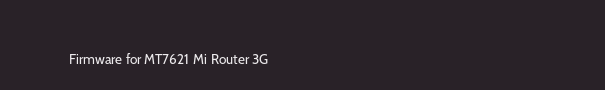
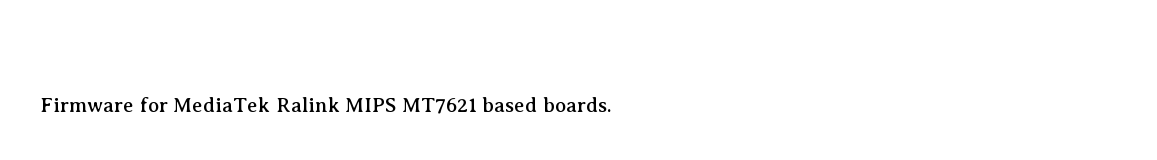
[144,54,269,64] MT7621 Mi Router 3G -> [173,97,611,114] MediaTek Ralink MIPS MT7621 based boards.

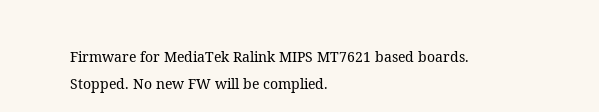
(611, 104) none -> [70,78,328,93] // Stopped. No new FW will be complied.

